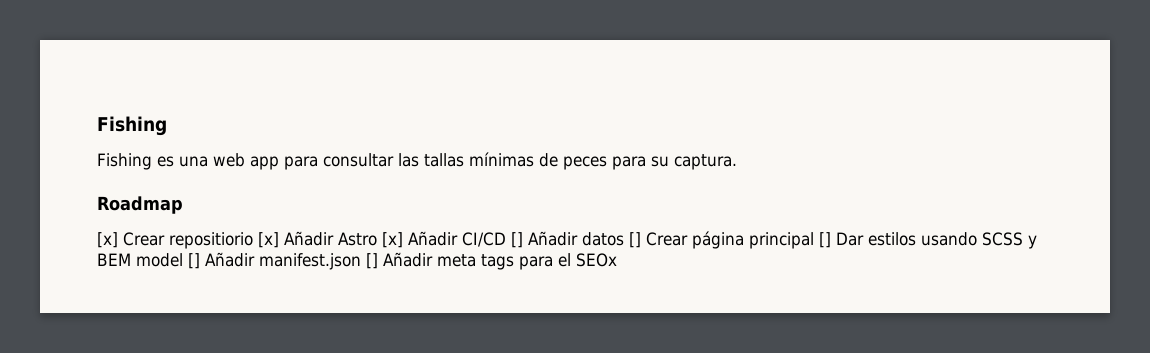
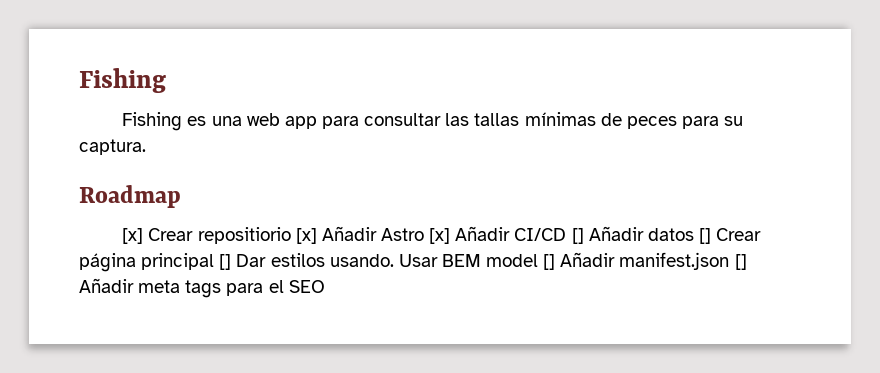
[921,232,1037,249] usando SCSS y -> [329,254,438,267] usando. Usar
[576,253,617,267] SEOx -> [288,280,325,293] SEO

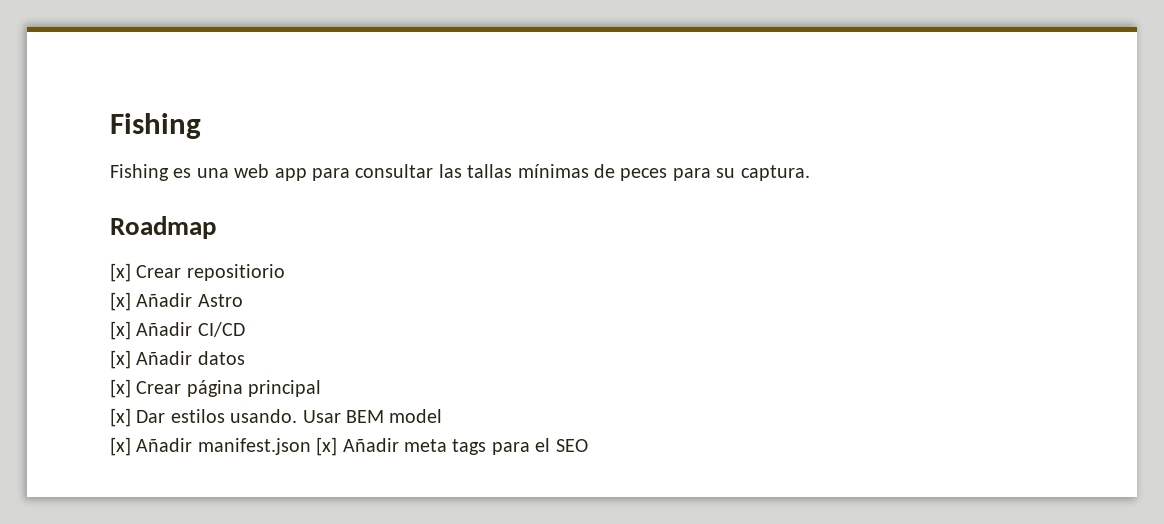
(291, 235) none -> (285, 272) //
(425, 234) none -> (243, 300) //
[571,228,584,244] [] -> [110,350,131,369] // [x]
[698,228,711,244] [] -> [110,379,131,398] // [x]
[219,254,232,270] [] -> [110,408,131,427] // [x]
[543,254,556,270] [] -> [110,437,131,456] // [x]
[734,254,747,270] [] -> [316,437,338,456] [x]

